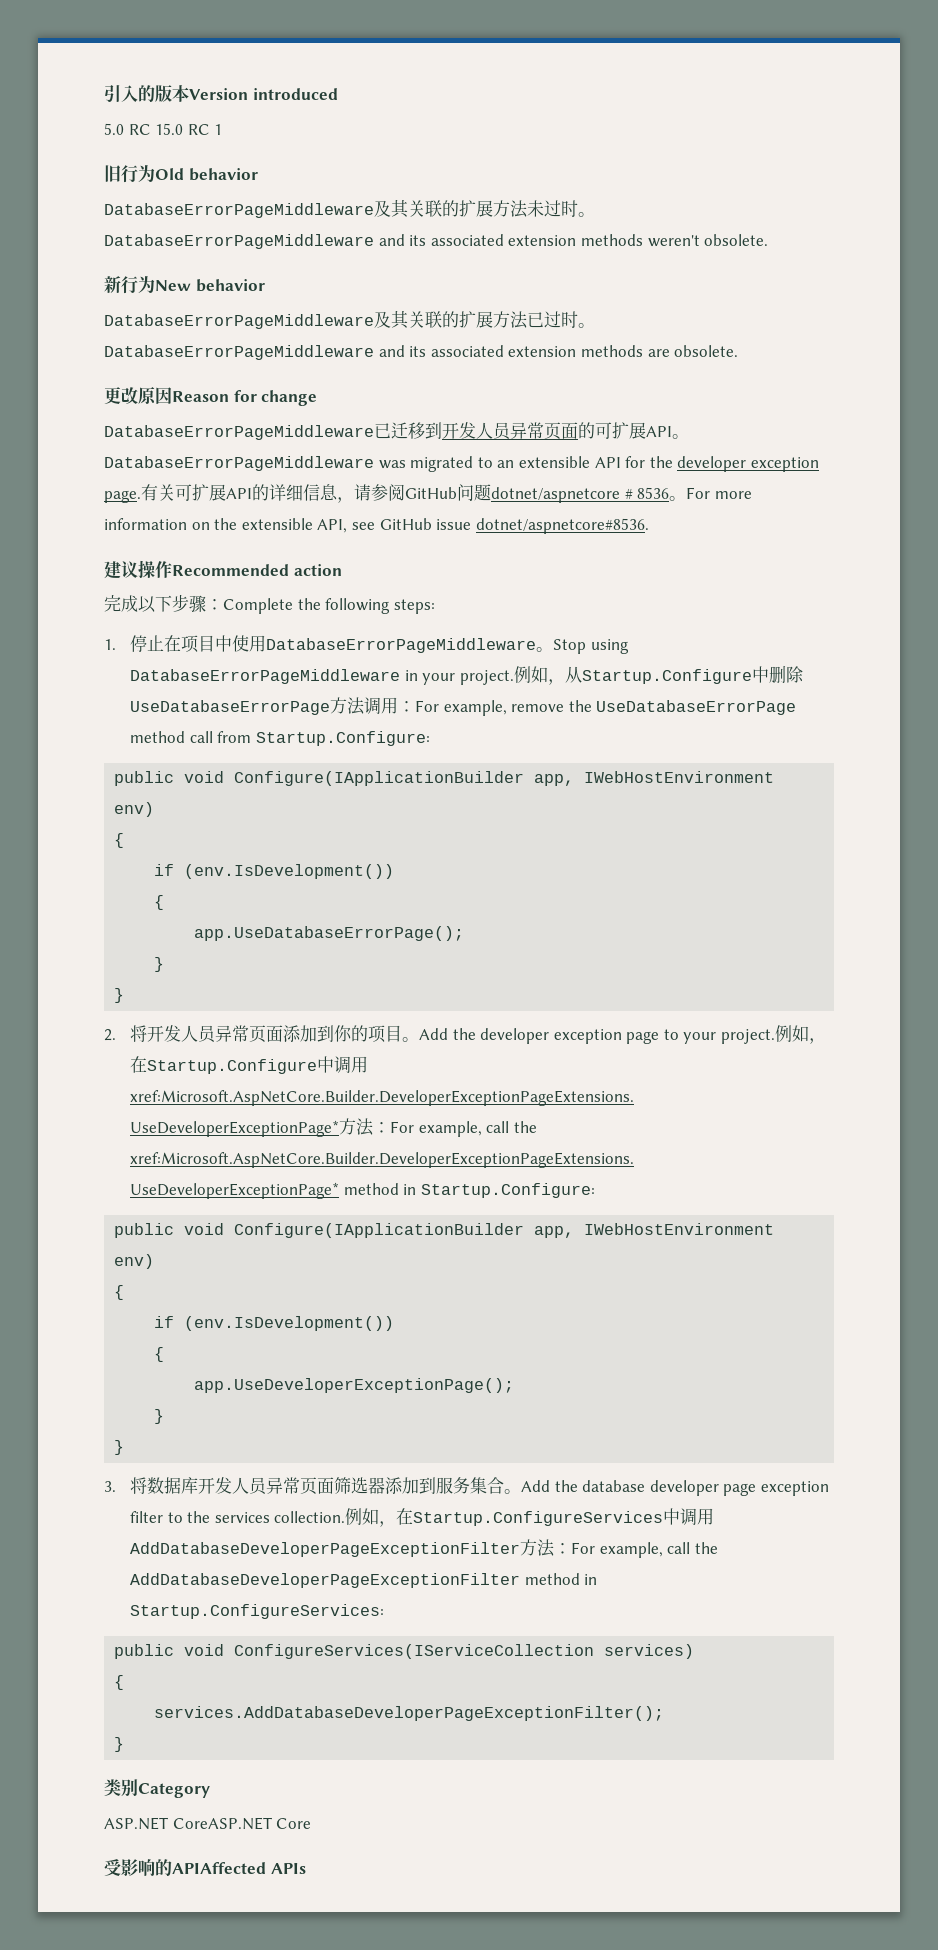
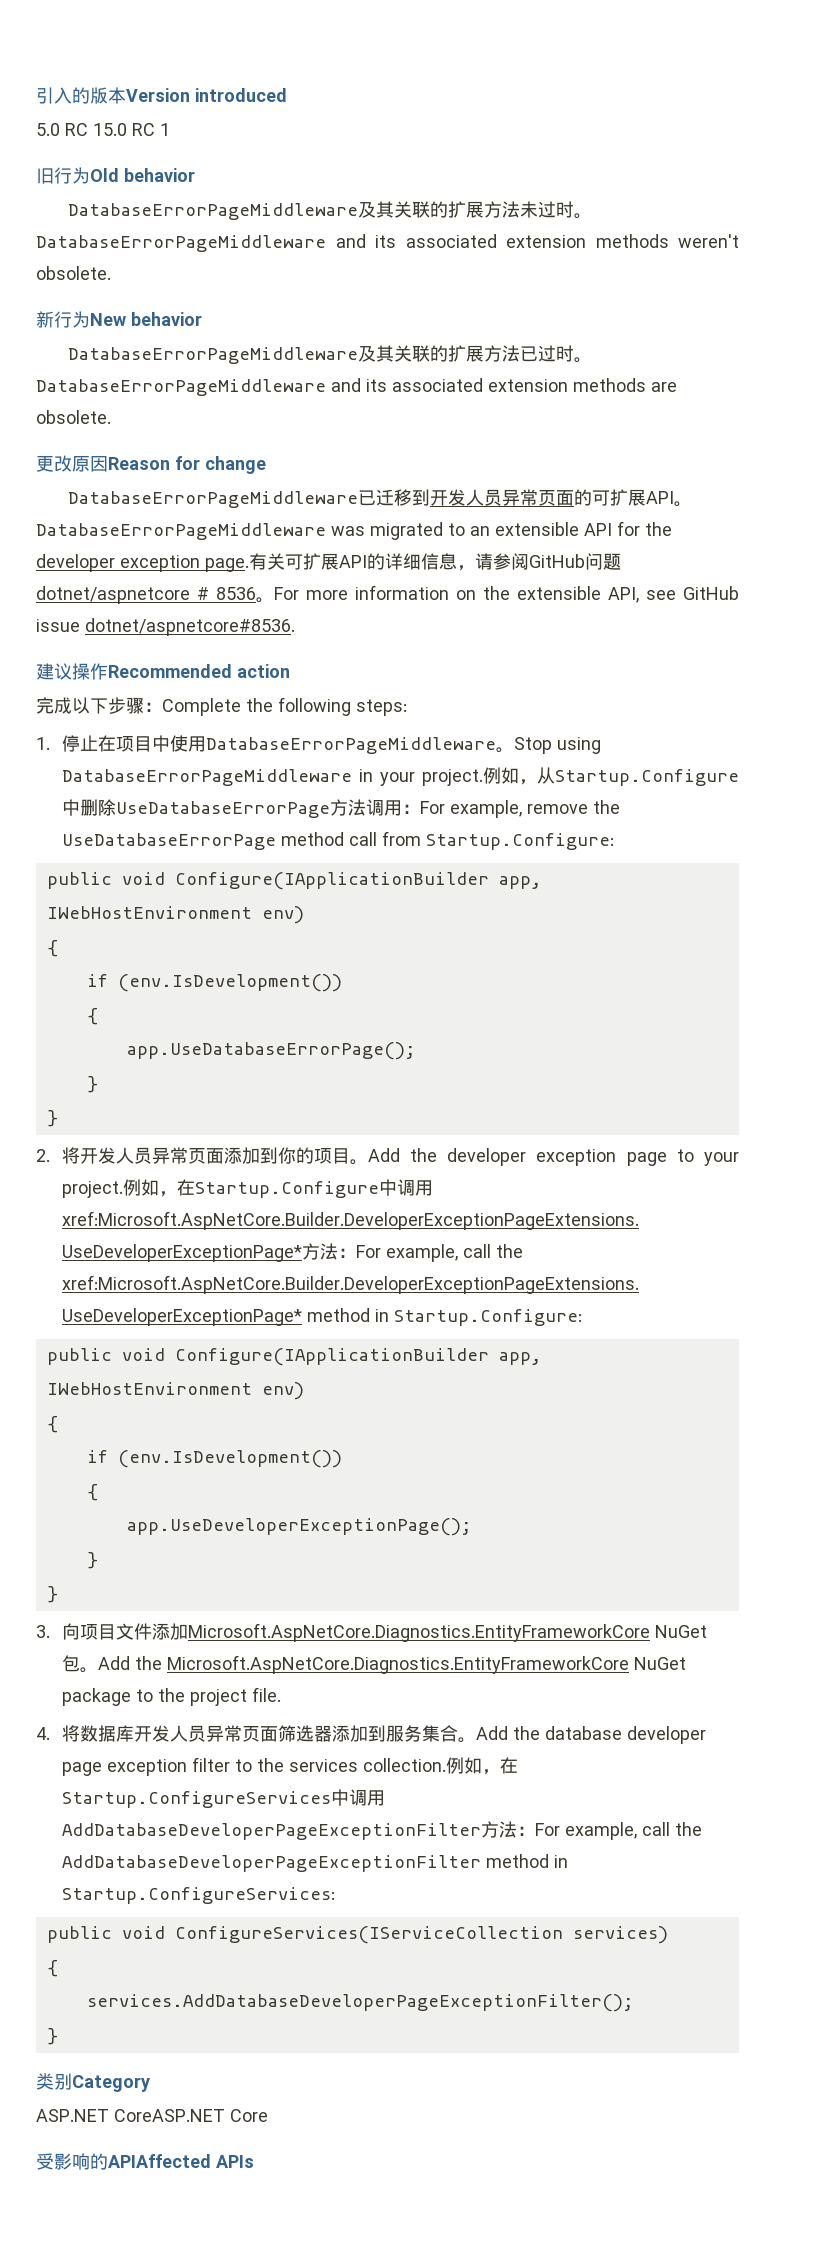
(116, 1486) none -> [61,1623,707,1642] [61,1655,686,1674] [61,1687,281,1706] [36,1727,50,1740] 向项目文件添加Microsoft.AspNetCore.Diagnostics.EntityFrameworkCore NuGet包。Add the Microsoft.AspNetCore.Diagnostics.EntityFrameworkCore NuGet package to the project file. // 4.

